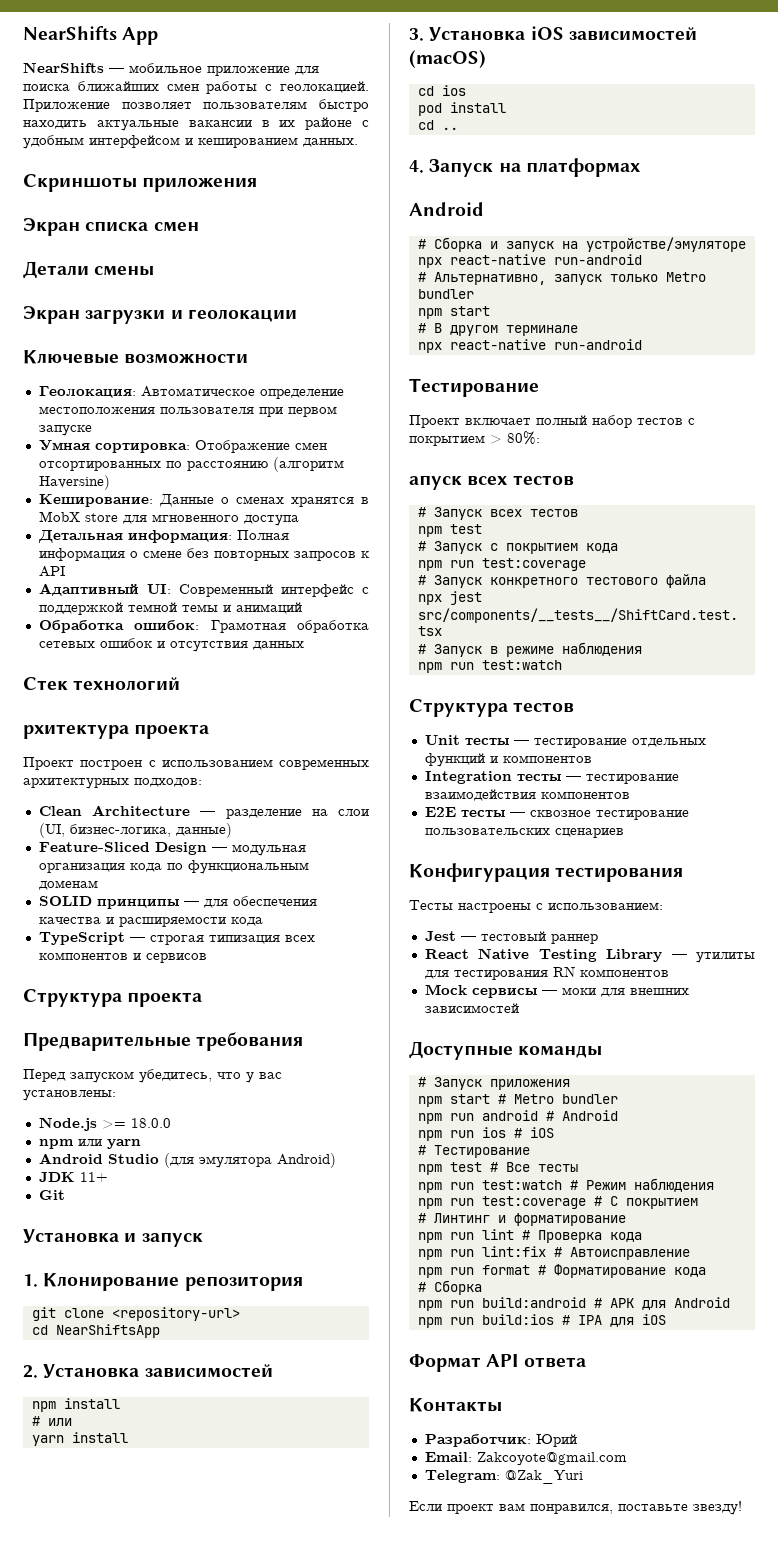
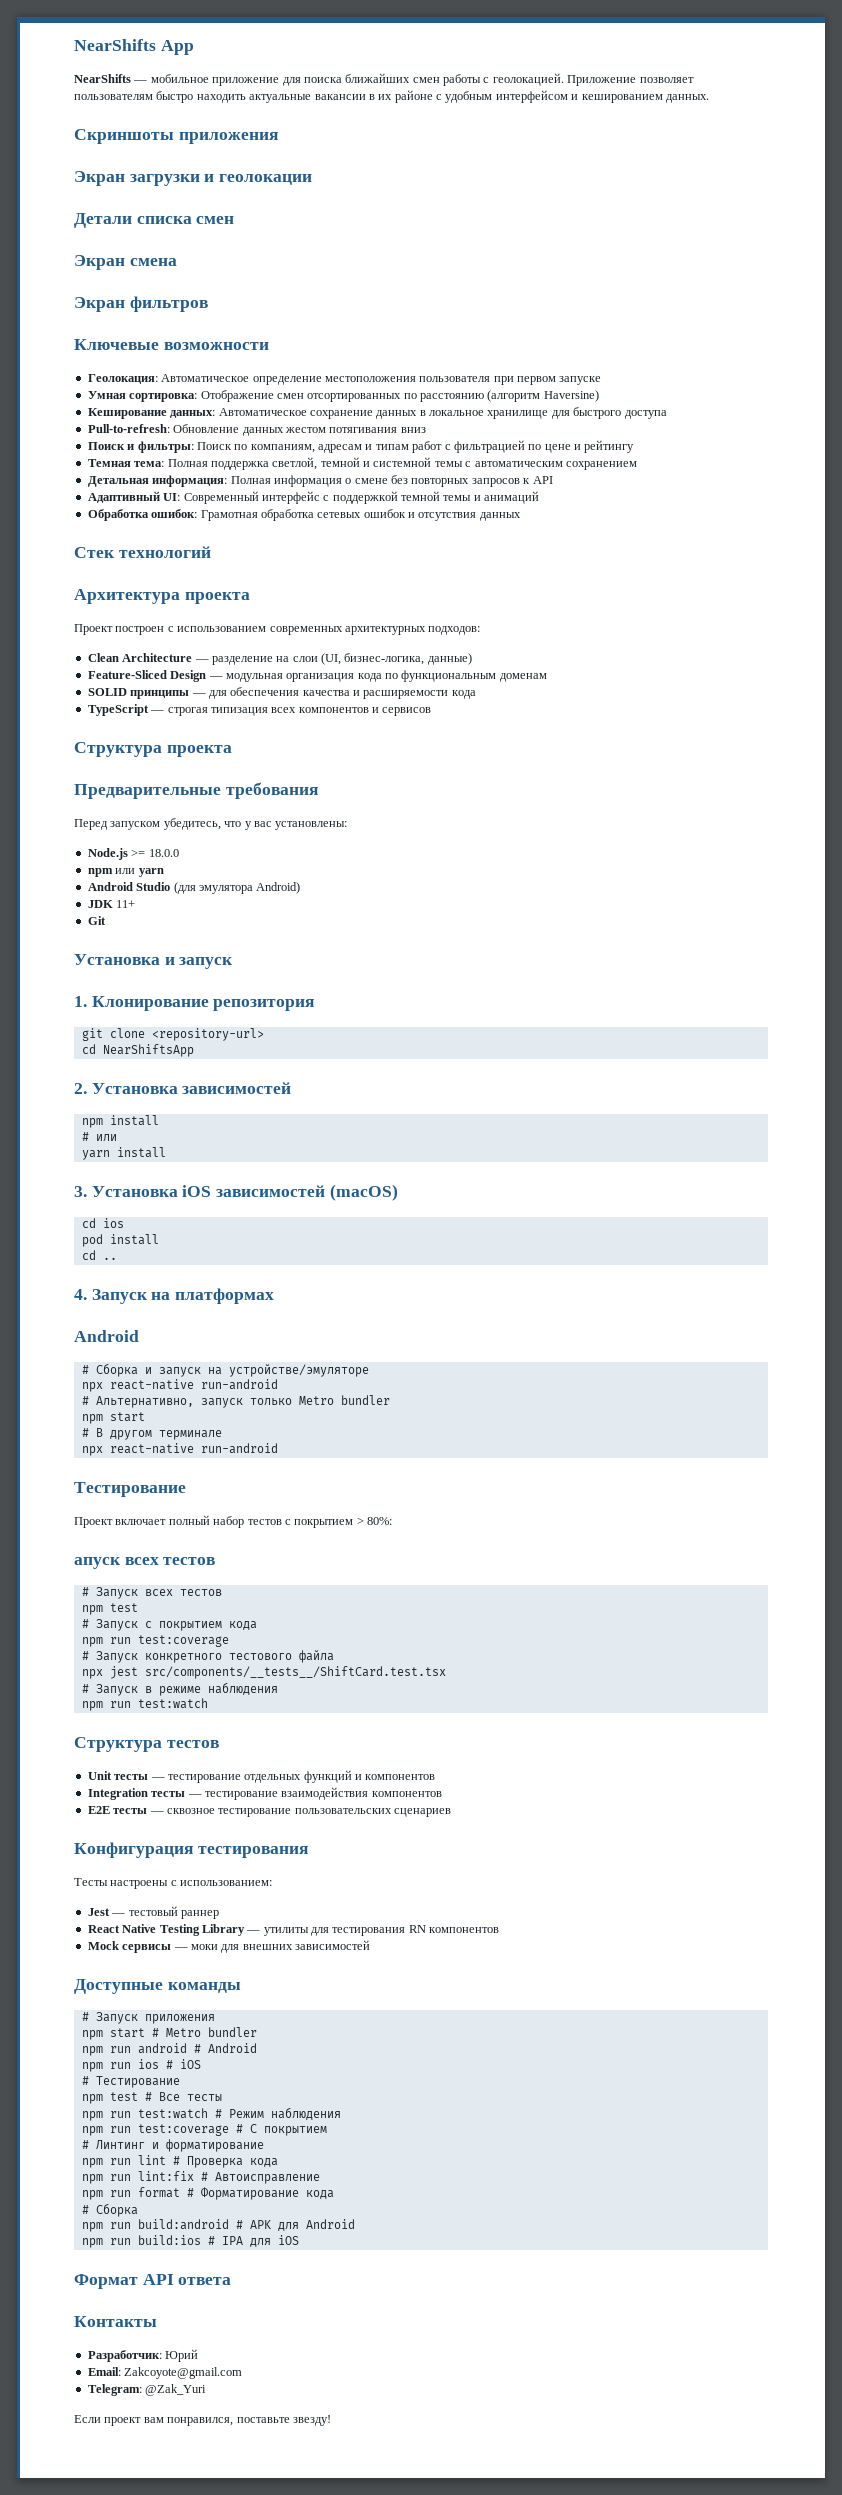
(80, 227) none -> [129,174,313,186] [74,213,132,228] загрузки и геолокации // Детали
[23,261,155,278] [23,306,297,324] Детали смены // Экран загрузки и геолокации -> [74,255,177,270] [74,296,208,312] Экран смена // Экран фильтров
[38,494,369,507] [38,511,299,526] Кеширование: Данные о сменах хранятся в MobX store для мгновенного доступа -> [87,407,667,419] [87,424,426,436] [87,440,635,453] [87,457,637,470] Кеширование данных: Автоматическое сохранение данных в локальное хранилище для быстрого доступа // Pull-to-refresh: Обновление данных жестом потягивания вниз // Поиск и фильтры: Поиск по компаниям, адресам и типам работ с фильтрацией по цене и рейтингу // Темная тема: Полная поддержка светлой, темной и системной темы с автоматическим сохранением
[23,724,129,739] рхитектура -> [74,589,180,604] Архитектура

